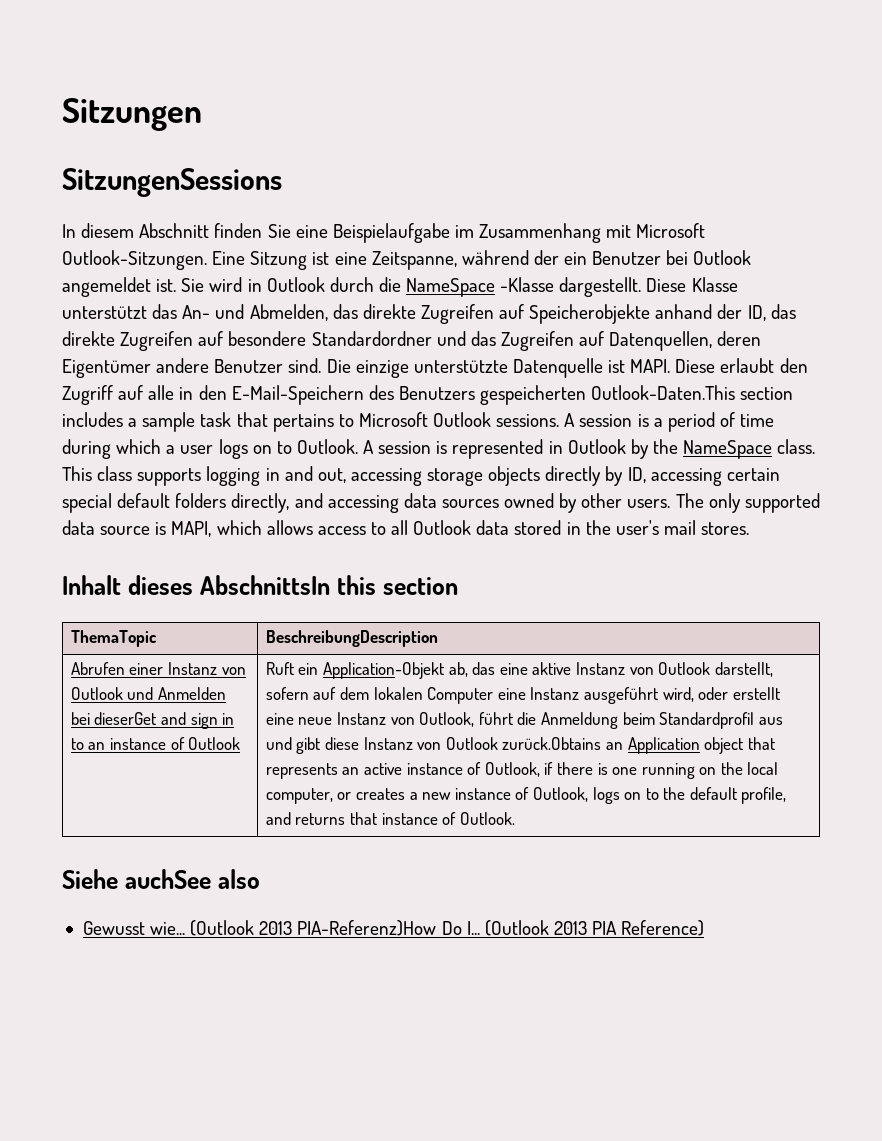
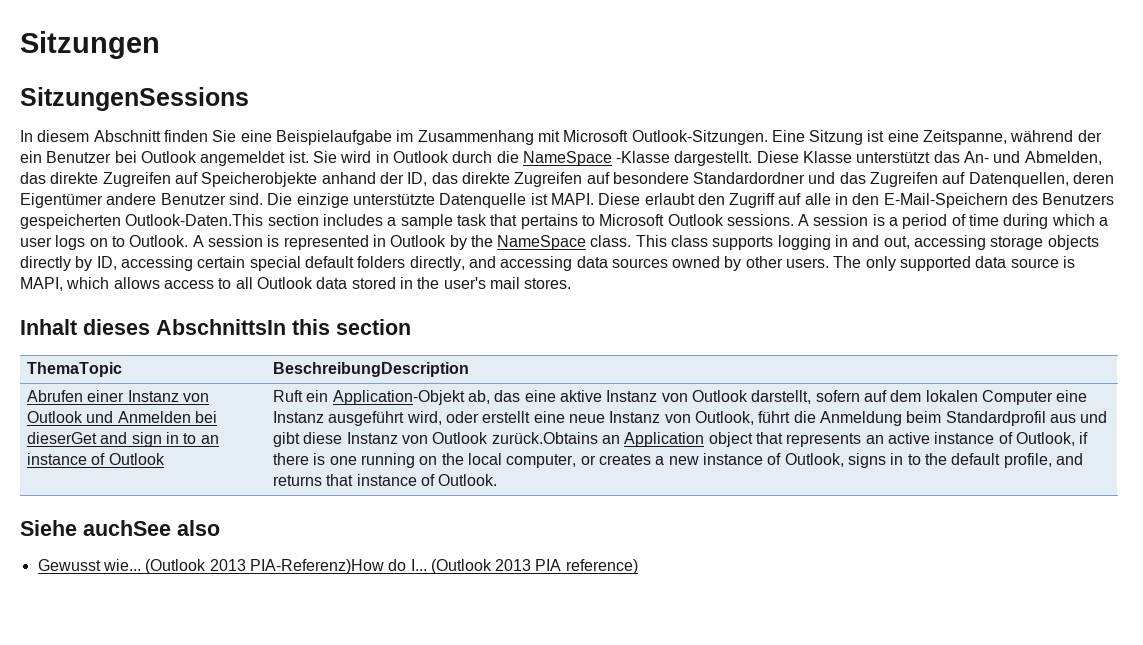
[592,787,642,804] logs on -> [847,453,904,468] signs in
[441,921,462,935] Do -> [388,559,407,571] do
[621,920,705,936] Reference) -> [565,559,638,574] reference)

